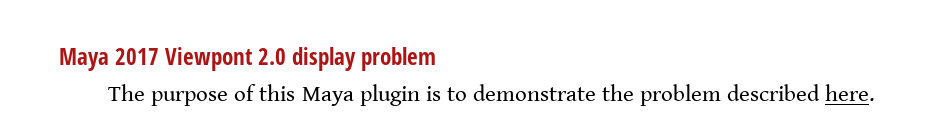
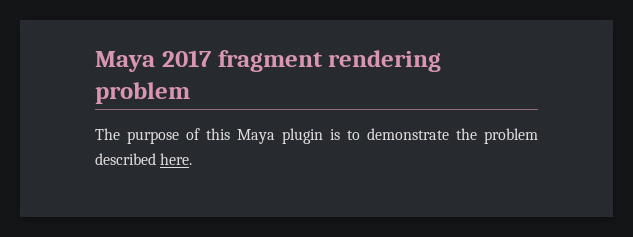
[165,47,357,71] Viewpont 2.0 display -> [217,50,442,72] fragment rendering

